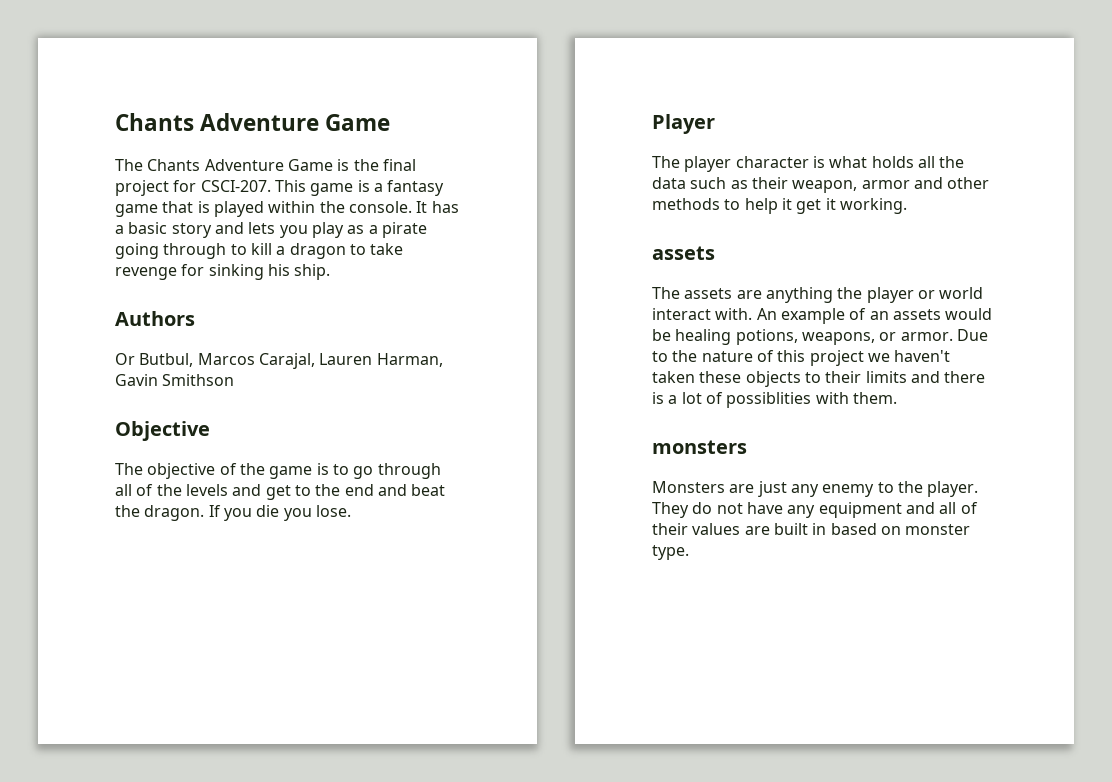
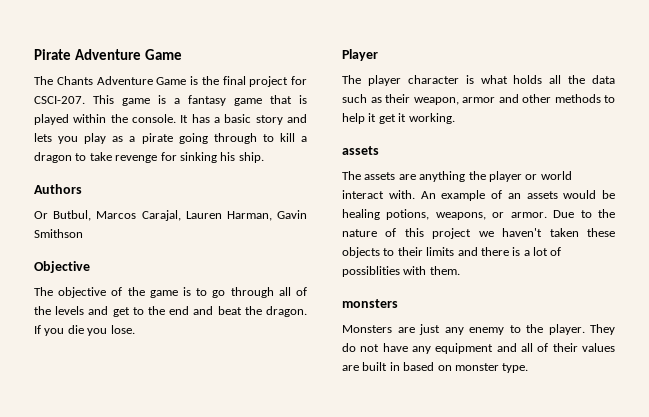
[115,113,194,131] Chants -> [34,49,71,60] Pirate

